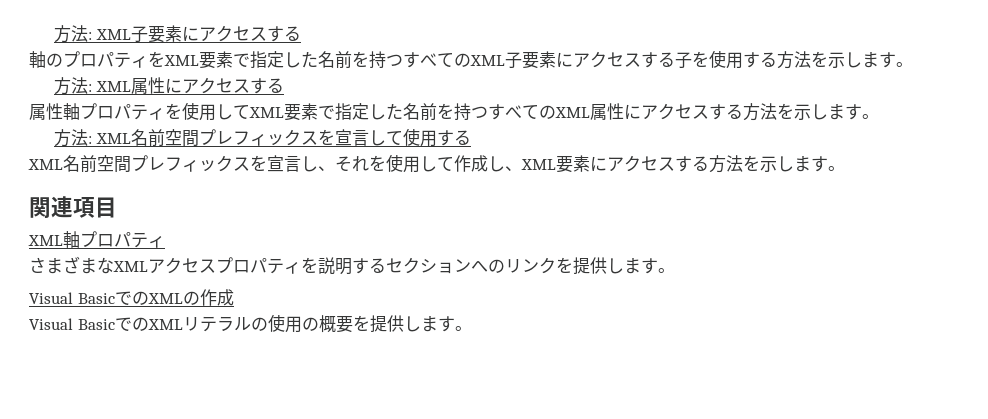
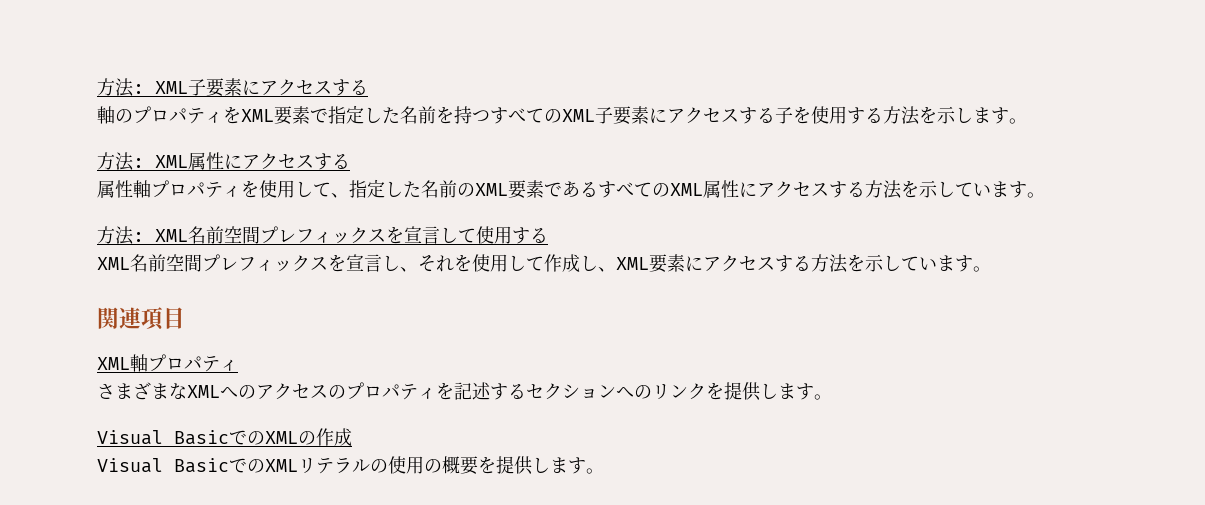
[249,103,488,121] XML要素で指定した名前を持つ -> [331,179,598,199] 、指定した名前のXML要素である
(828, 112) none -> [955,182,991,197] てい
(794, 164) none -> [901,256,937,271] てい
[148,257,352,275] アクセスプロパティを説明 -> [220,382,491,400] へのアクセスのプロパティを記述

